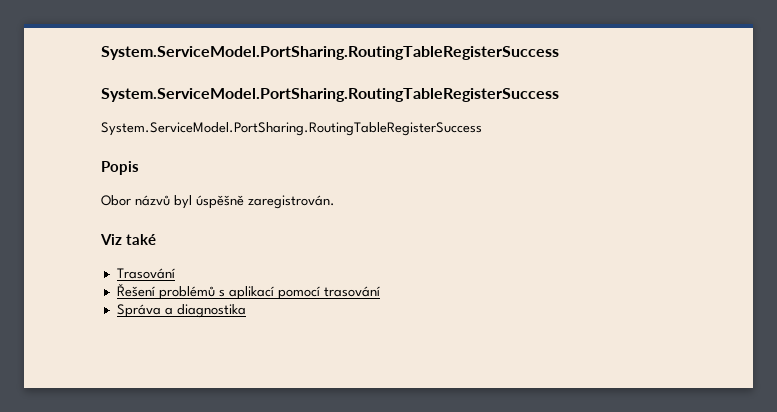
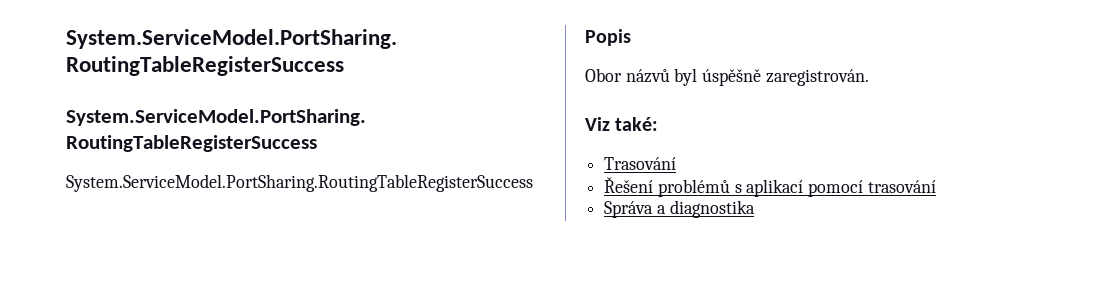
[126,234,156,245] také -> [615,117,659,131] také:

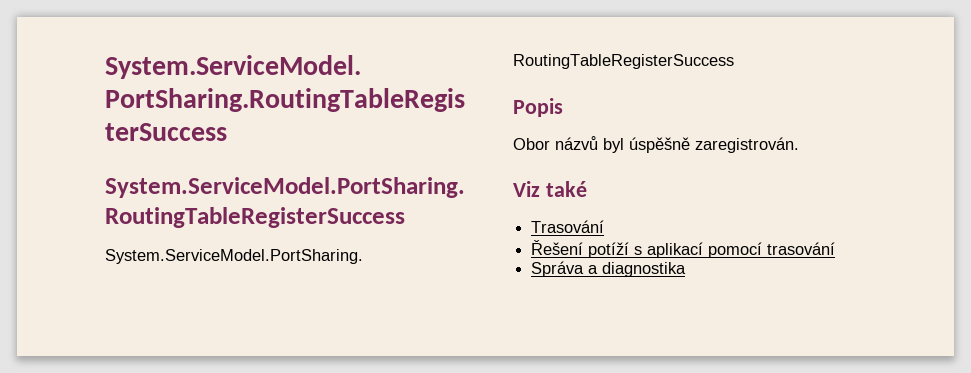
[615,117,659,131] také: -> [545,181,587,197] také
[657,179,730,197] problémů -> [588,242,630,258] potíží

